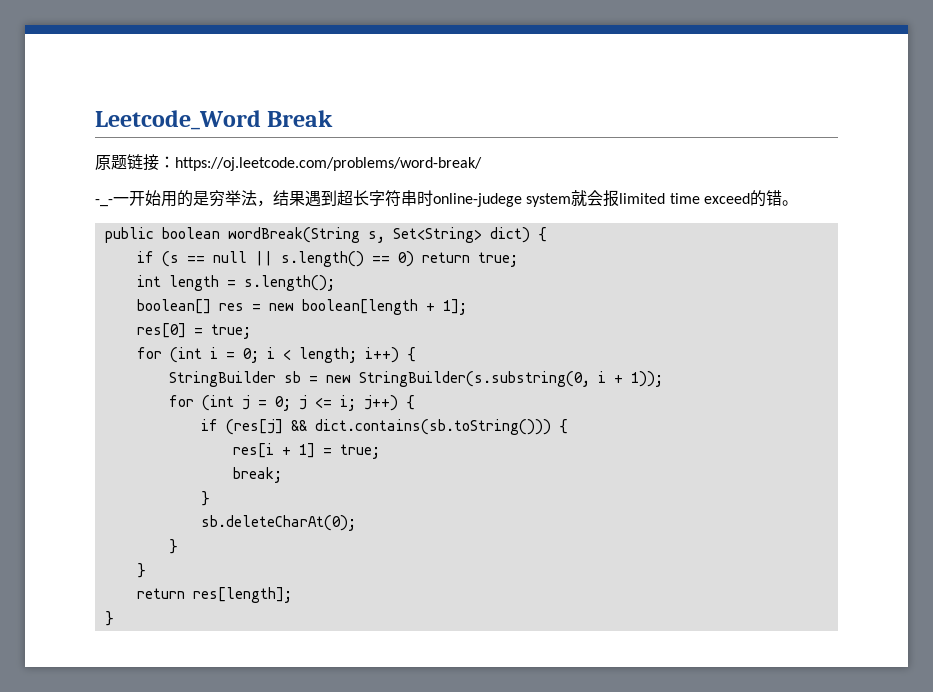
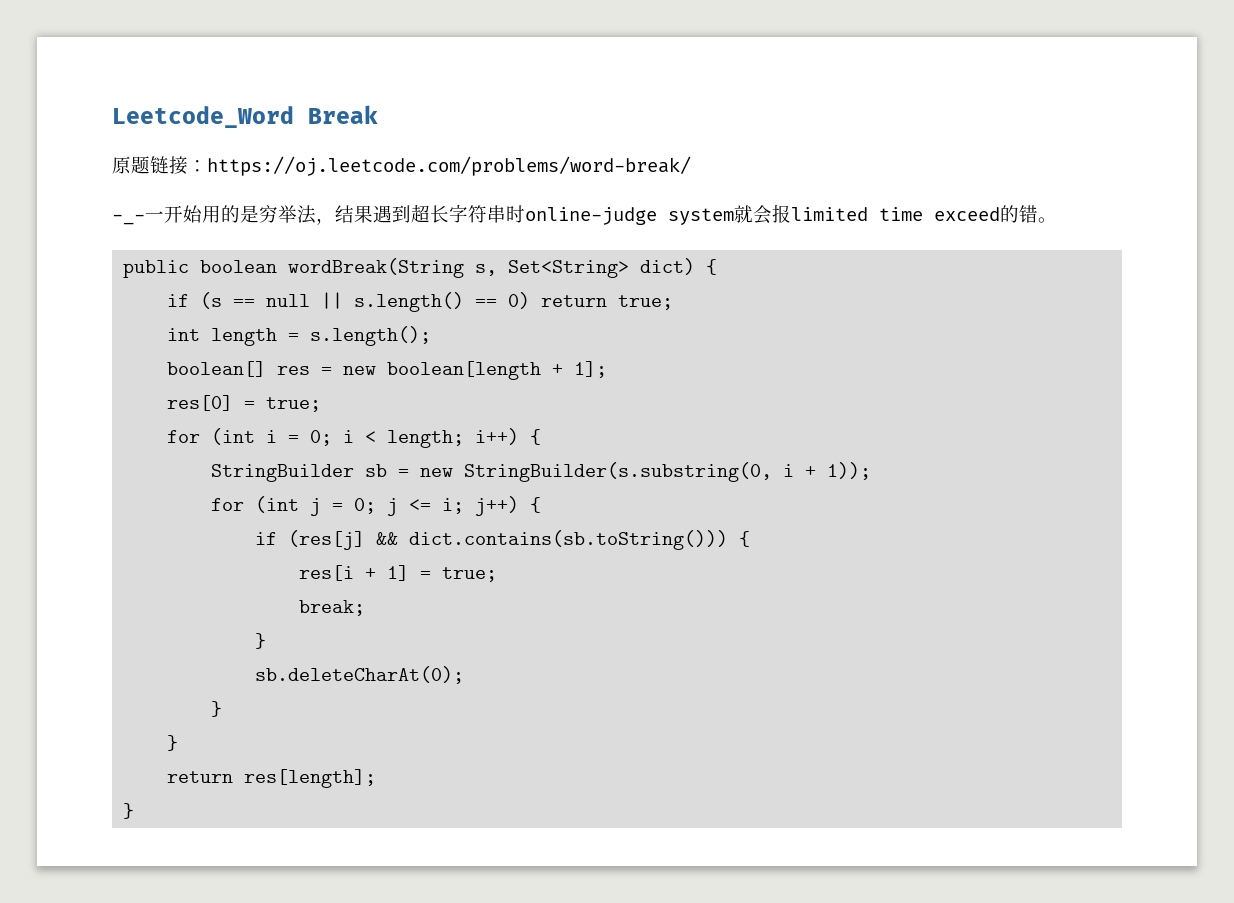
[433,193,522,207] online-judege -> [525,207,657,225] online-judge

